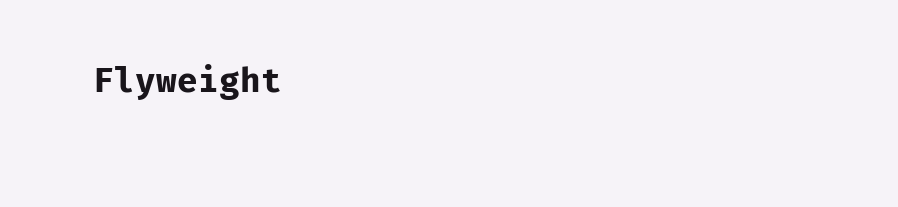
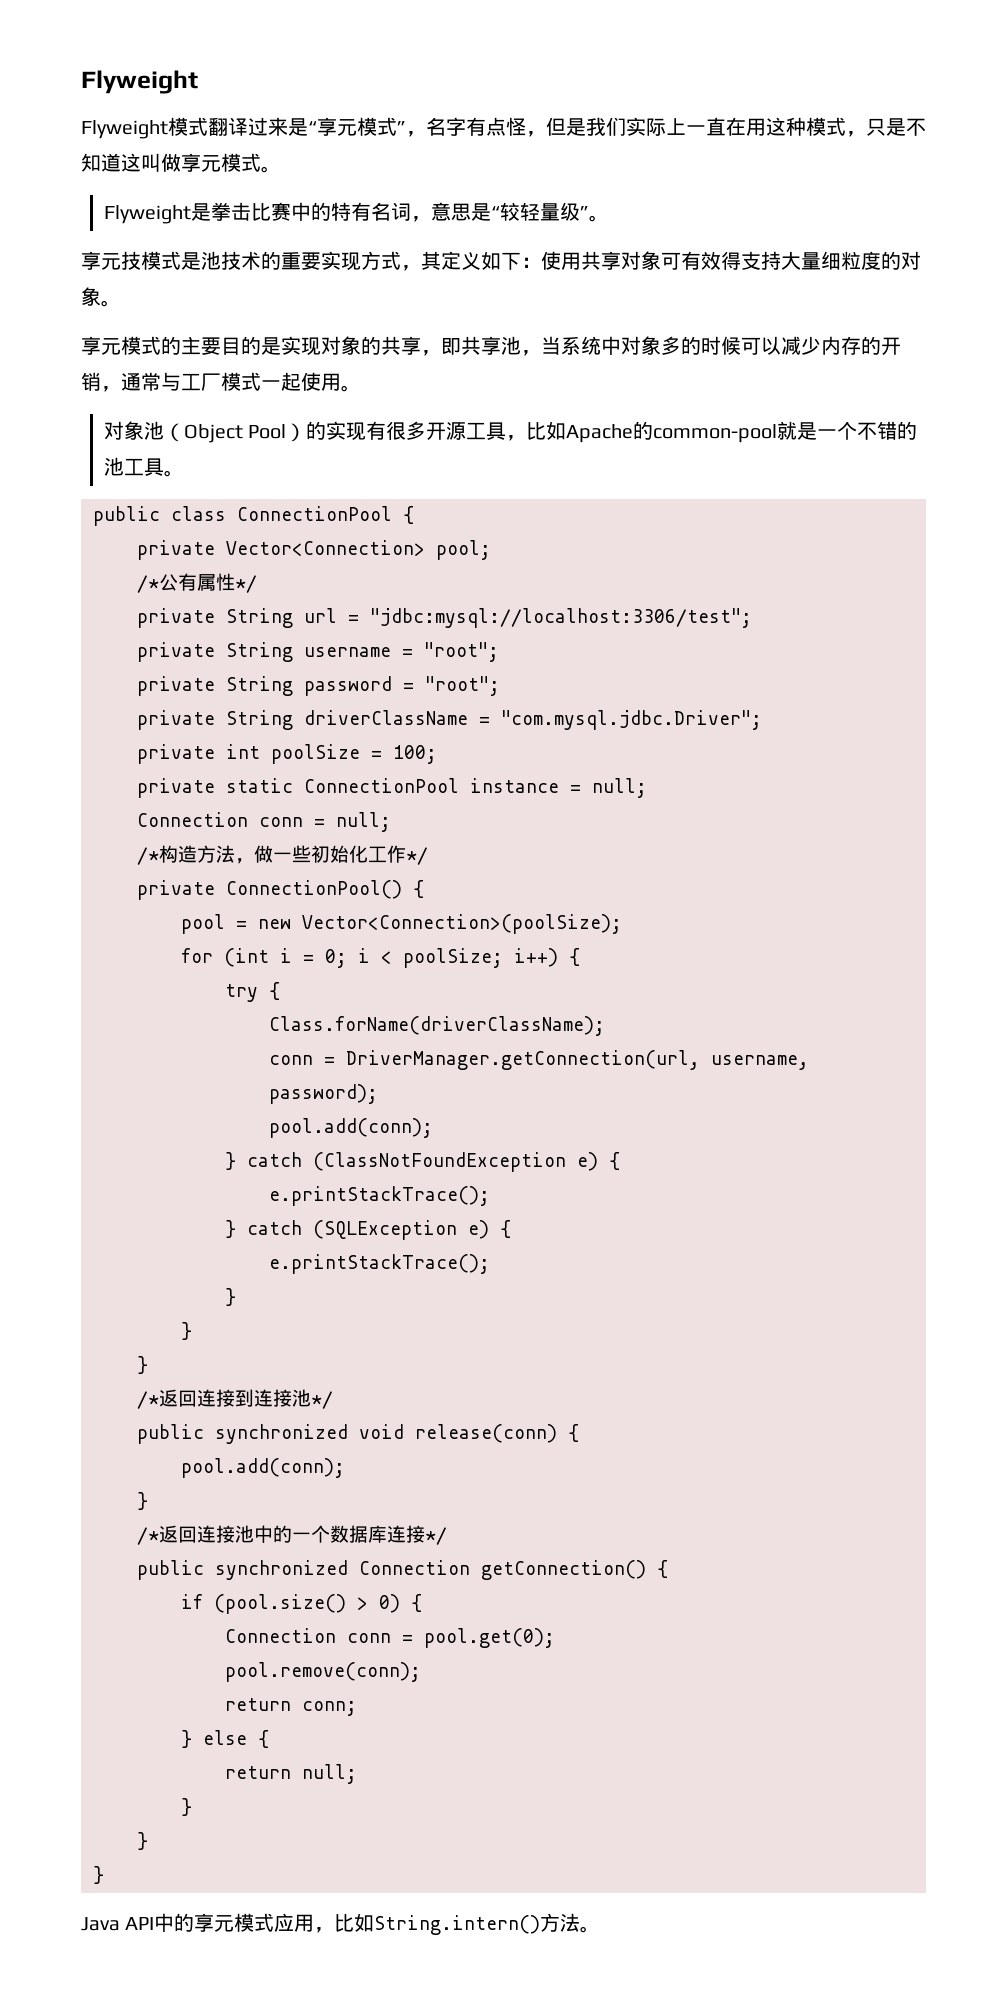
[93,64,282,100] Flyweight -> [81,70,198,94] [81,117,926,139] [81,153,281,173] [103,202,609,224] [81,251,921,271] [81,287,121,307] [81,336,901,356] [81,372,361,392] [103,421,917,443] [103,457,184,477] [93,506,414,526] [137,540,491,560] [137,573,257,593] [137,608,752,628] [137,642,499,662] [137,676,500,696] [137,710,762,730] [137,744,437,764] [137,778,647,798] [137,812,391,832] [137,845,428,865] [137,880,424,900] [181,914,622,934] [181,948,580,968] [225,982,280,1002] [269,1016,605,1036] [269,1050,809,1070] [269,1084,378,1104] [269,1118,433,1138] [225,1152,620,1172] [269,1186,490,1206] [225,1220,511,1240] [269,1254,490,1274] [225,1288,236,1306] [181,1322,192,1340] [137,1356,148,1374] [137,1389,333,1409] [137,1424,579,1444] [181,1458,345,1478] [137,1492,148,1510] [137,1525,447,1545] [137,1560,668,1580] [181,1594,422,1614] [225,1628,555,1648] [225,1662,421,1682] [225,1698,357,1716] [181,1730,269,1748] [225,1764,357,1784] [181,1798,192,1816] [137,1832,148,1850] [93,1866,104,1884] [81,1913,601,1935] Flyweight // Flyweight模式翻译过来是“享元模式”，名字有点怪，但是我们实际上一直在用这种模式，只是不知道这叫做享元模式。 // Flyweight是拳击比赛中的特有名词，意思是“较轻量级”。 // 享元技模式是池技术的重要实现方式，其定义如下：使用共享对象可有效得支持大量细粒度的对象。 // 享元模式的主要目的是实现对象的共享，即共享池，当系统中对象多的时候可以减少内存的开销，通常与工厂模式一起使用。 // 对象池（Object Pool）的实现有很多开源工具，比如Apache的common-pool就是一个不错的池工具。 // public class ConnectionPool { // private Vector<Connection> pool; // /*公有属性*/ // private String url = "jdbc:mysql://localhost:3306/test"; // private String username = "root"; // private String password = "root"; // private String driverClassName = "com.mysql.jdbc.Driver"; // private int poolSize = 100; // private static ConnectionPool instance = null; // Connection conn = null; // /*构造方法，做一些初始化工作*/ // private ConnectionPool() { // pool = new Vector<Connection>(poolSize); // for (int i = 0; i < poolSize; i++) { // try { // Class.forName(driverClassName); // conn = DriverManager.getConnection(url, username, password); // pool.add(conn); // } catch (ClassNotFoundException e) { // e.printStackTrace(); // } catch (SQLException e) { // e.printStackTrace(); // } // } // } // /*返回连接到连接池*/ // public synchronized void release(conn) { // pool.add(conn); // } // /*返回连接池中的一个数据库连接*/ // public synchronized Connection getConnection() { // if (pool.size() > 0) { // Connection conn = pool.get(0); // pool.remove(conn); // return conn; // } else { // return null; // } // } // } // Java API中的享元模式应用，比如String.intern()方法。

